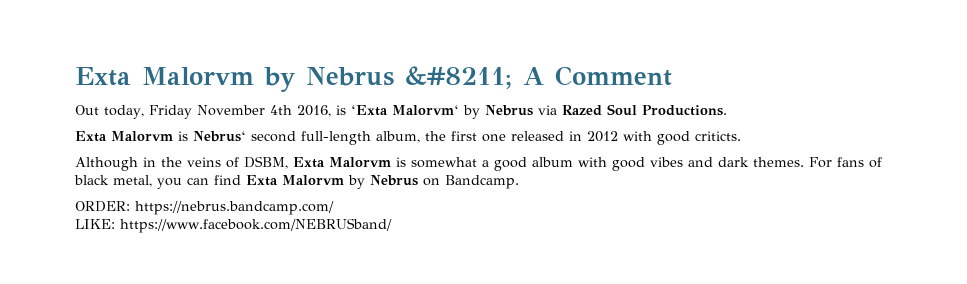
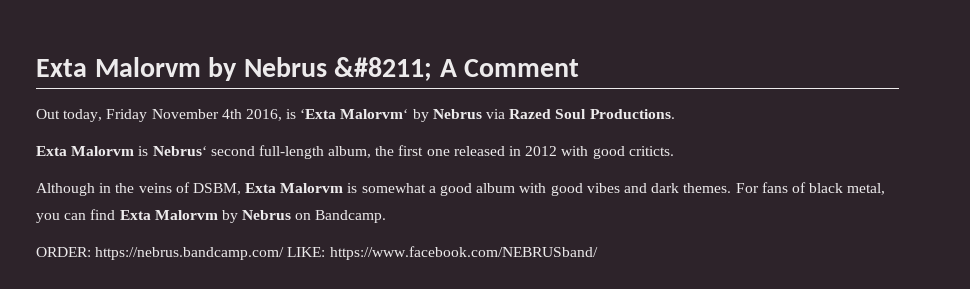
(334, 208) // -> (285, 253) none

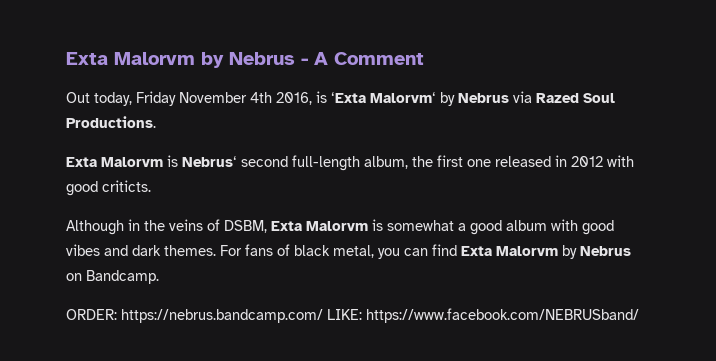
[36,57,433,81] Exta Malorvm by Nebrus &#8211; -> [66,52,308,68] Exta Malorvm by Nebrus -

